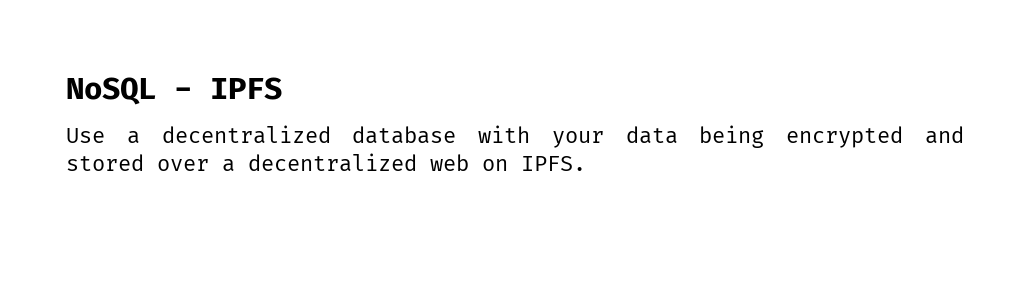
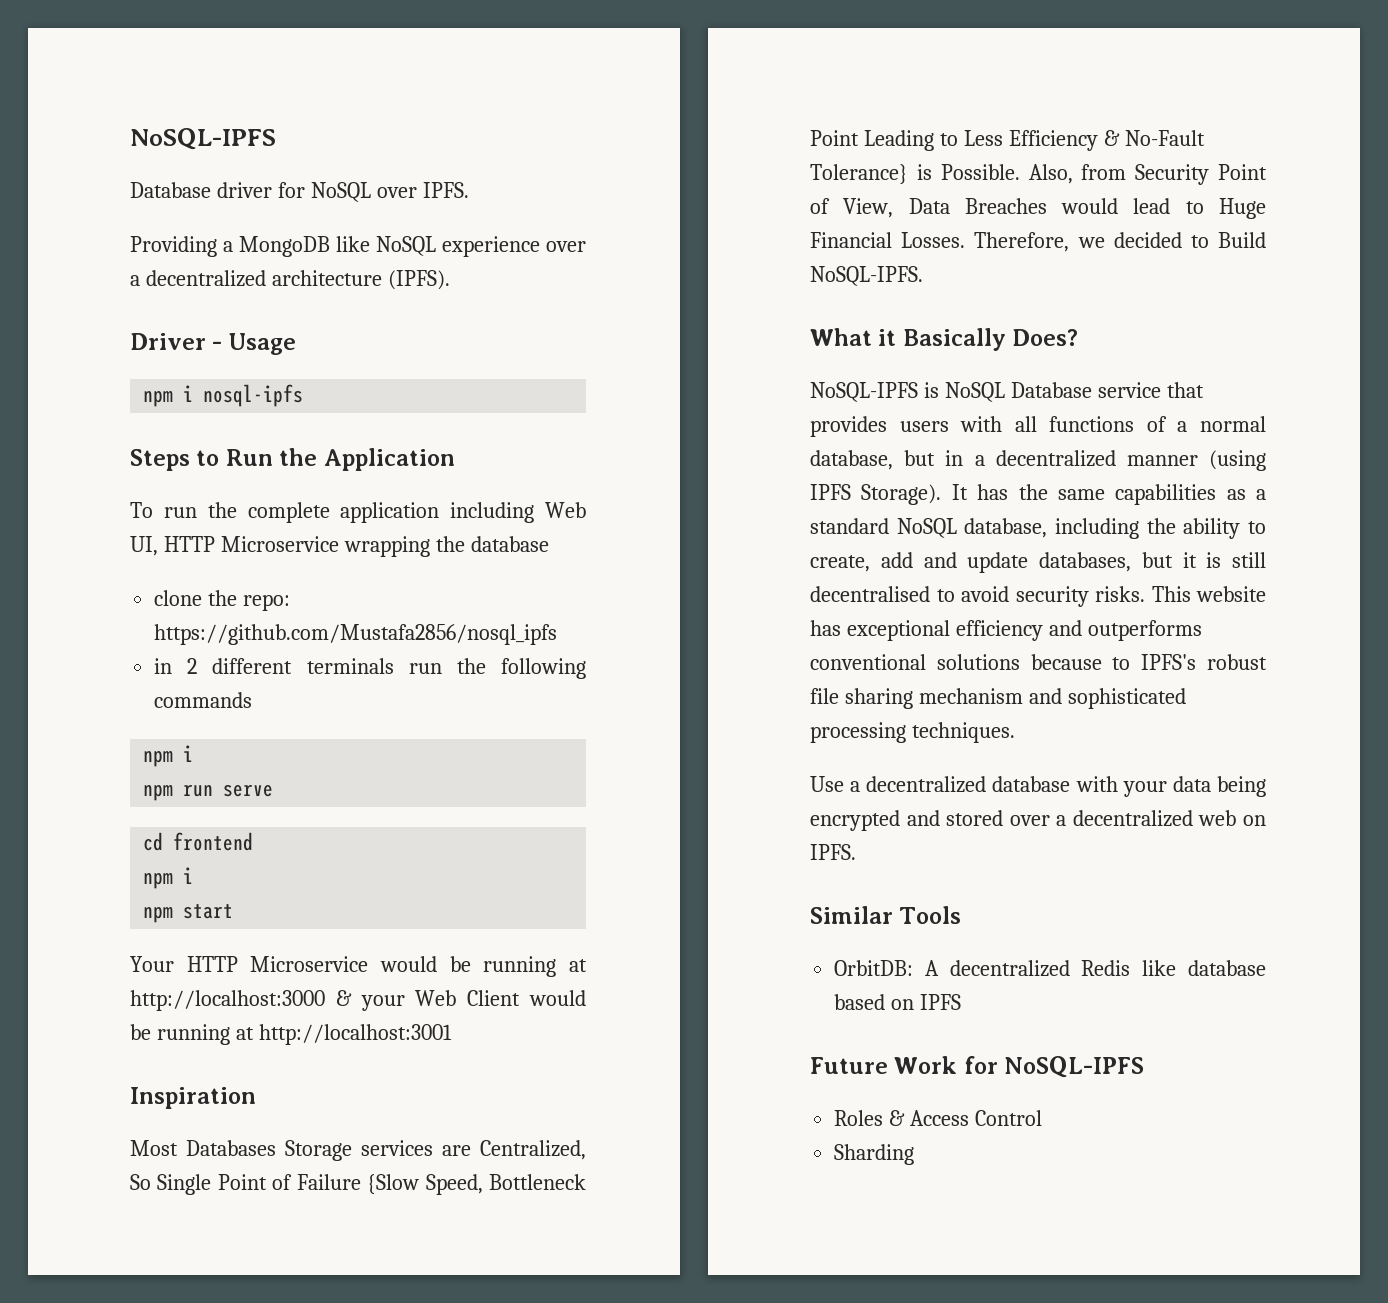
[66,77,282,105] NoSQL - IPFS -> [130,128,276,150] [130,182,469,202] [130,236,586,257] [130,270,450,290] [130,333,296,355] [143,384,304,407] [130,448,455,471] [130,502,586,523] [130,536,549,557] [154,590,291,611] [154,624,558,645] [154,658,586,679] [154,692,253,708] [143,745,194,767] [143,784,274,801] [143,832,254,851] [143,867,194,889] [143,904,234,923] [130,956,587,977] [130,990,586,1011] [130,1024,452,1045] [130,1087,256,1109] [130,1140,586,1161] [130,1174,587,1195] [810,130,1205,151] [810,164,1267,185] [810,198,1266,219] [810,232,1266,252] [810,266,923,286] [810,328,1079,351] [810,382,1204,402] [810,416,1266,437] [810,450,1266,471] [810,484,1266,505] [810,518,1266,539] [810,552,1266,573] [810,586,1266,607] [810,620,1202,641] [810,654,1267,670] [810,688,1186,709] [810,722,1015,743] NoSQL-IPFS // Database driver for NoSQL over IPFS. // Providing a MongoDB like NoSQL experience over a decentralized architecture (IPFS). // Driver - Usage // npm i nosql-ipfs // Steps to Run the Application // To run the complete application including Web UI, HTTP Microservice wrapping the database // clone the repo: https://github.com/Mustafa2856/nosql_ipfs // in 2 different terminals run the following commands // npm i // npm run serve // cd frontend // npm i // npm start // Your HTTP Microservice would be running at http://localhost:3000 & your Web Client would be running at http://localhost:3001 // Inspiration // Most Databases Storage services are Centralized, So Single Point of Failure {Slow Speed, Bottleneck Point Leading to Less Efficiency & No-Fault Tolerance} is Possible. Also, from Security Point of View, Data Breaches would lead to Huge Financial Losses. Therefore, we decided to Build NoSQL-IPFS. // What it Basically Does? // NoSQL-IPFS is NoSQL Database service that provides users with all functions of a normal database, but in a decentralized manner (using IPFS Storage). It has the same capabilities as a standard NoSQL database, including the ability to create, add and update databases, but it is still decentralised to avoid security risks. This website has exceptional efficiency and outperforms conventional solutions because to IPFS's robust file sharing mechanism and sophisticated processing techniques.
(586, 163) none -> [810,906,962,924] [834,960,1266,977] [834,994,962,1010] [810,1056,1145,1078] [834,1110,1043,1126] [834,1144,915,1165] // Similar Tools // OrbitDB: A decentralized Redis like database based on IPFS // Future Work for NoSQL-IPFS // Roles & Access Control // Sharding

